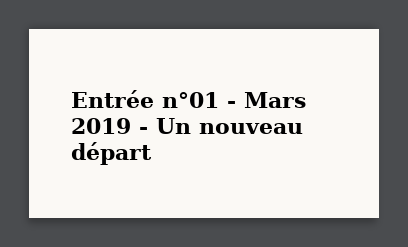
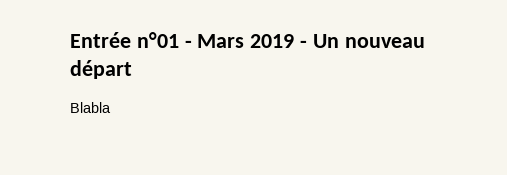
(152, 153) none -> [70,102,111,113] // Blabla

